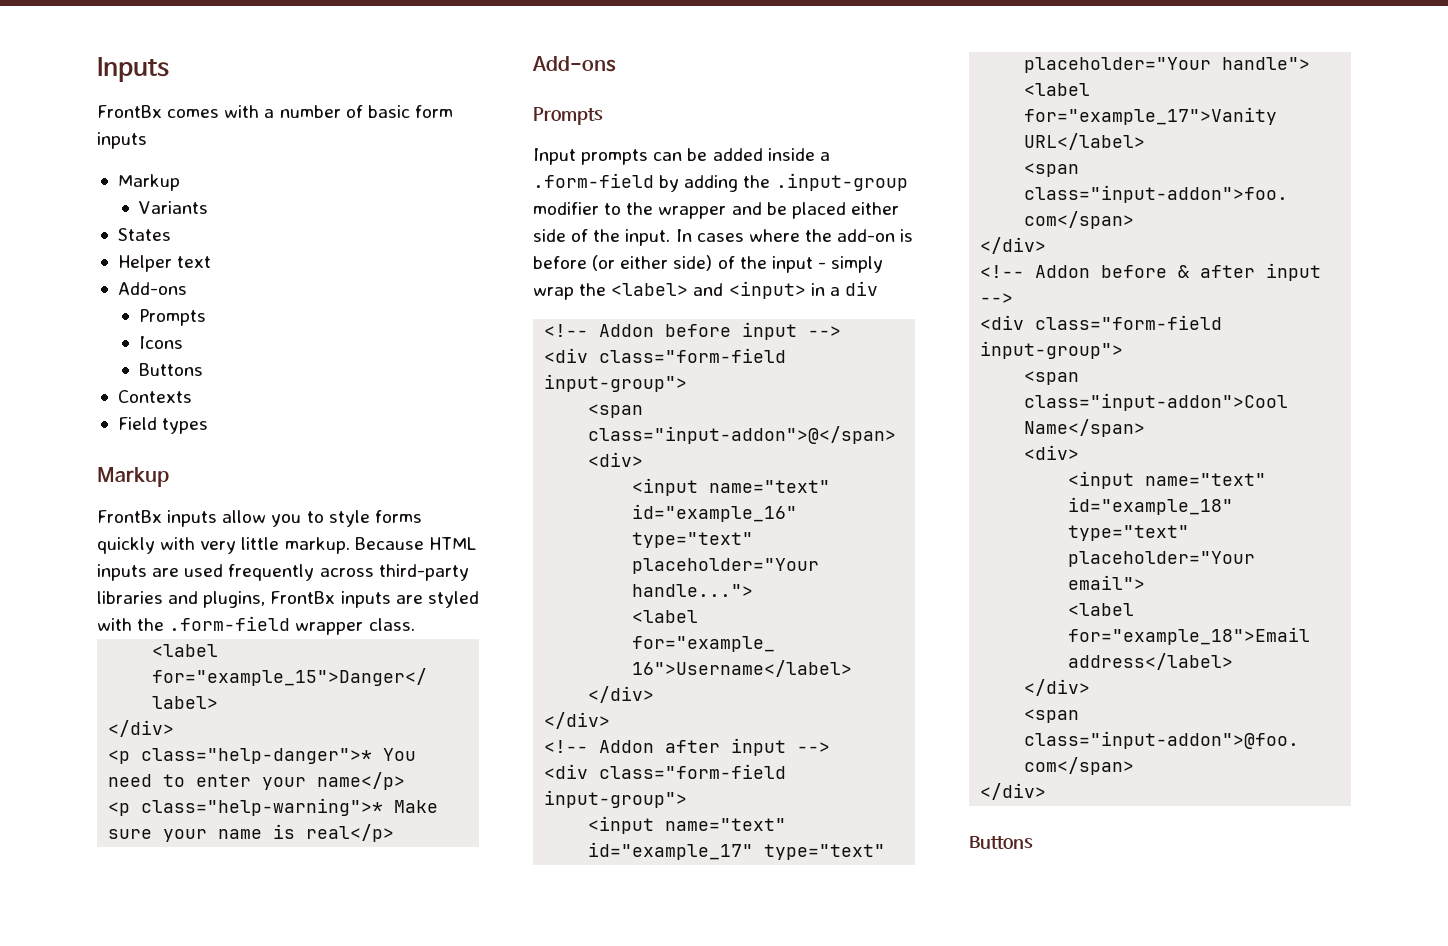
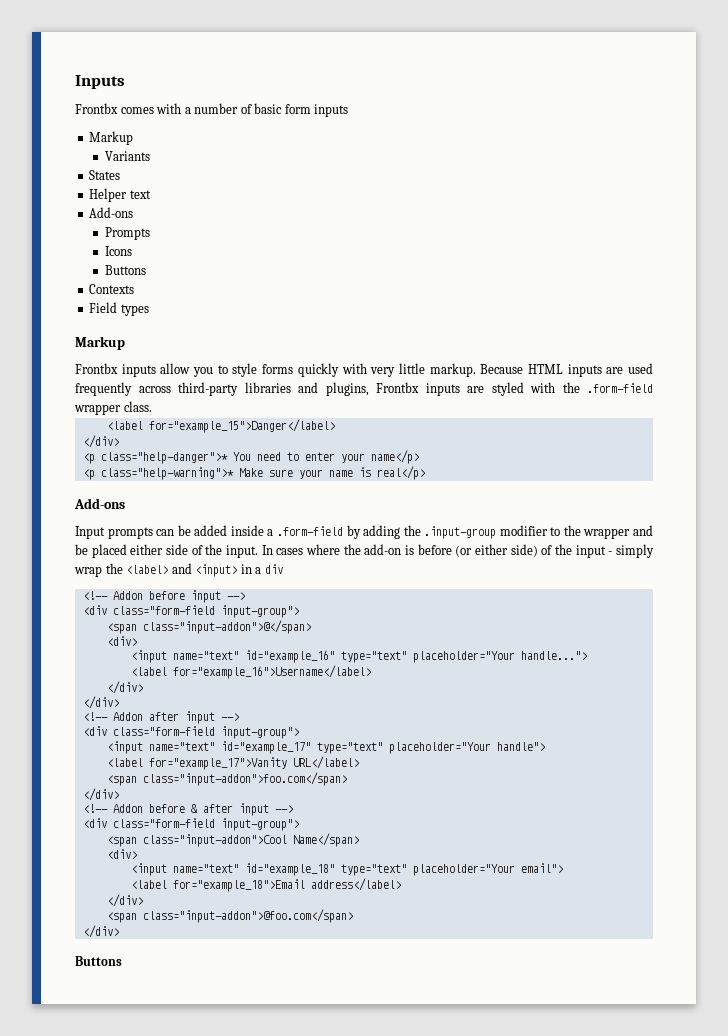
[97,105,162,118] FrontBx -> [75,103,118,114] Frontbx
[97,510,162,523] FrontBx -> [75,363,118,374] Frontbx
[270,591,336,604] FrontBx -> [376,382,419,393] Frontbx
[533,107,603,125] // Prompts -> (125, 503) none

